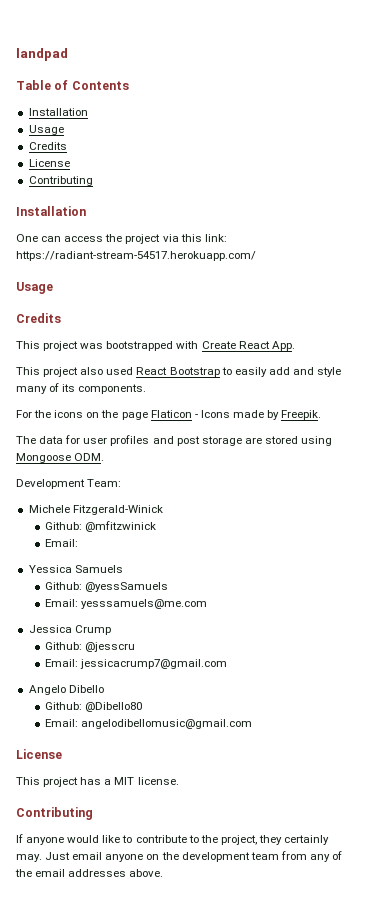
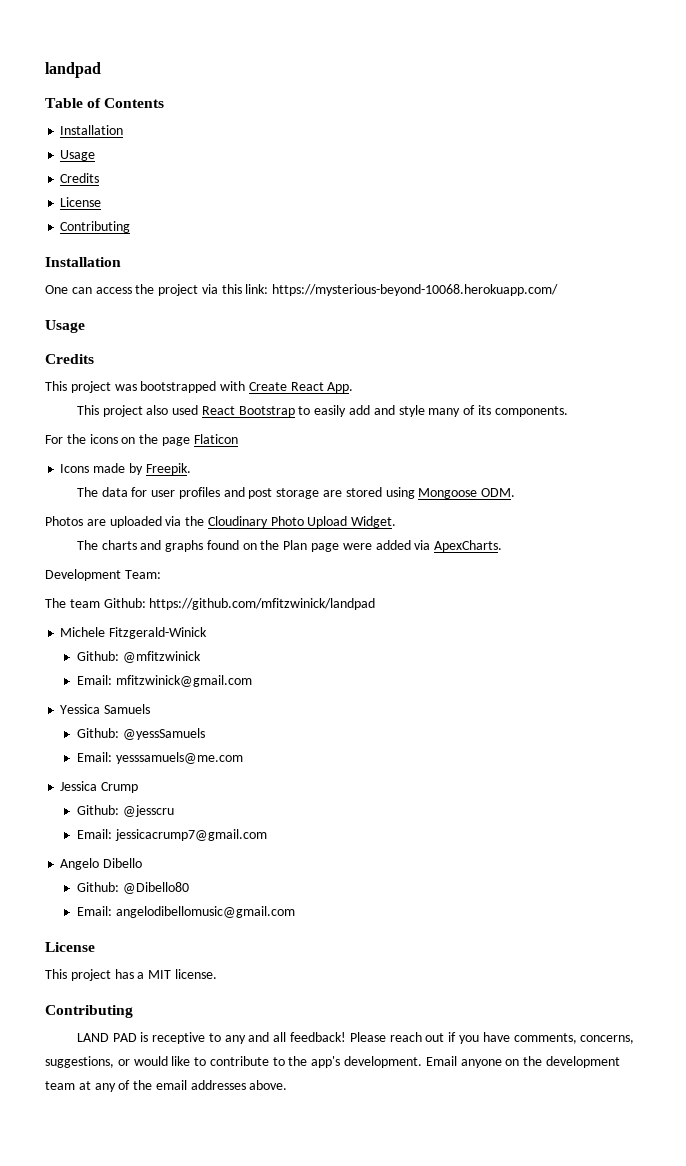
[16,251,256,261] https://radiant-stream-54517.herokuapp.com/ -> [272,284,559,296] https://mysterious-beyond-10068.herokuapp.com/
[194,414,198,418] - -> (238, 439) //
[16,479,122,489] Development Team: -> [45,516,397,528] [76,540,503,552] [45,569,161,581] [45,598,376,610] Photos are uploaded via the Cloudinary Photo Upload Widget. // The charts and graphs found on the Plan page were added via ApexCharts. // Development Team: // The team Github: https://github.com/mfitzwinick/landpad
(79, 543) none -> [115,675,252,687] mfitzwinick@gmail.com
[16,834,65,845] If anyone -> [76,1032,635,1044] [45,1056,130,1068] LAND PAD is receptive to any and all feedback! Please reach out if you have comments, concerns, suggestions, or
[220,835,330,845] [16,852,103,862] project, they certainly may. Just email -> [311,1056,457,1068] app's development. Email
[280,851,307,860] from -> [78,1081,91,1090] at

